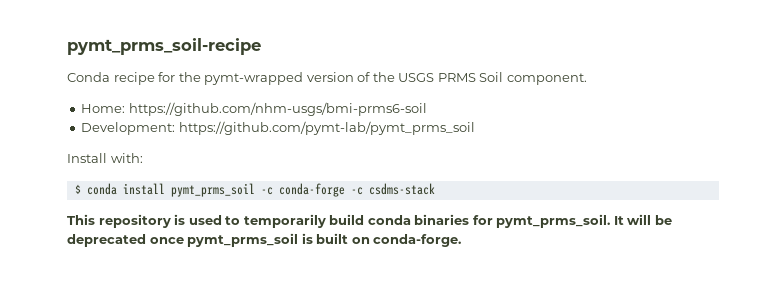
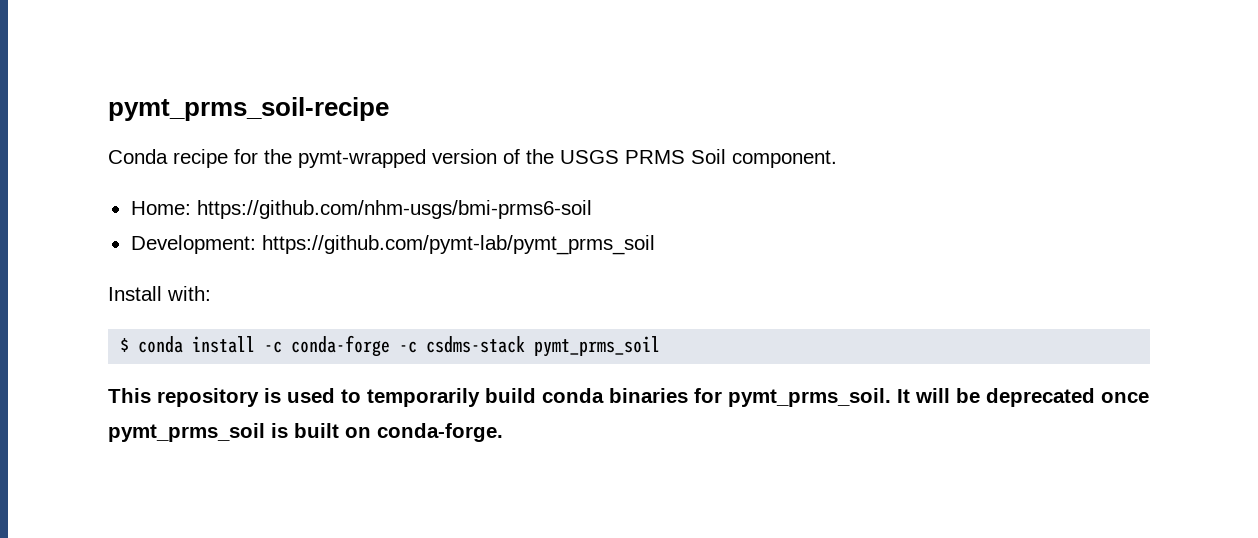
[170,183,255,197] pymt_prms_soil -> (256, 344) none
(435, 189) none -> [534,336,661,357] pymt_prms_soil

